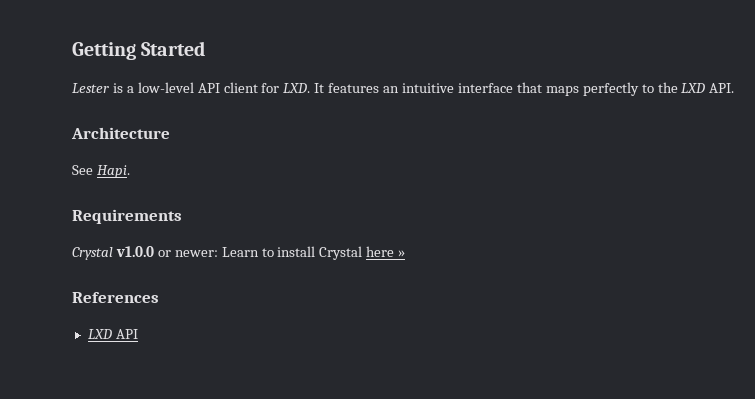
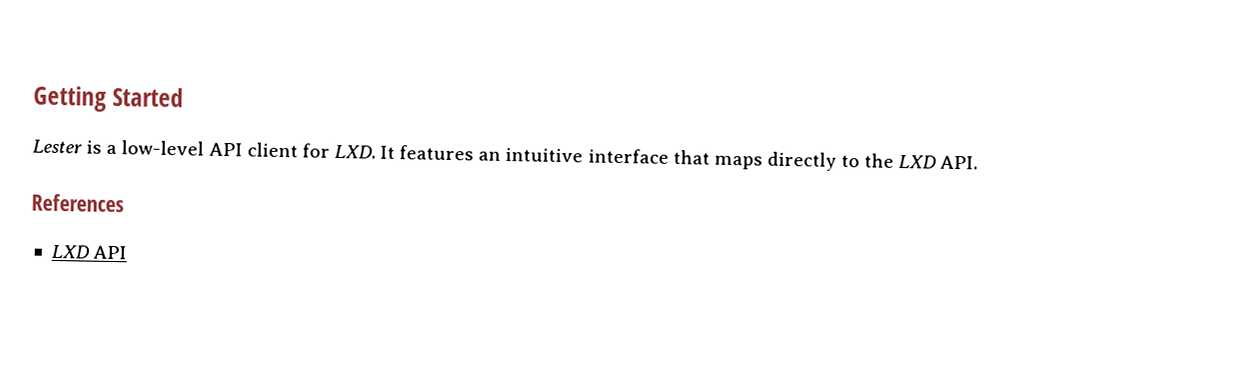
[582,82,639,96] perfectly -> [766,151,837,171] directly
[71,127,170,139] [72,165,130,178] [72,209,182,224] [72,246,406,260] // Architecture // See Hapi. // Requirements // Crystal v1.0.0 or newer: Learn to install Crystal here » -> (979, 162) none

